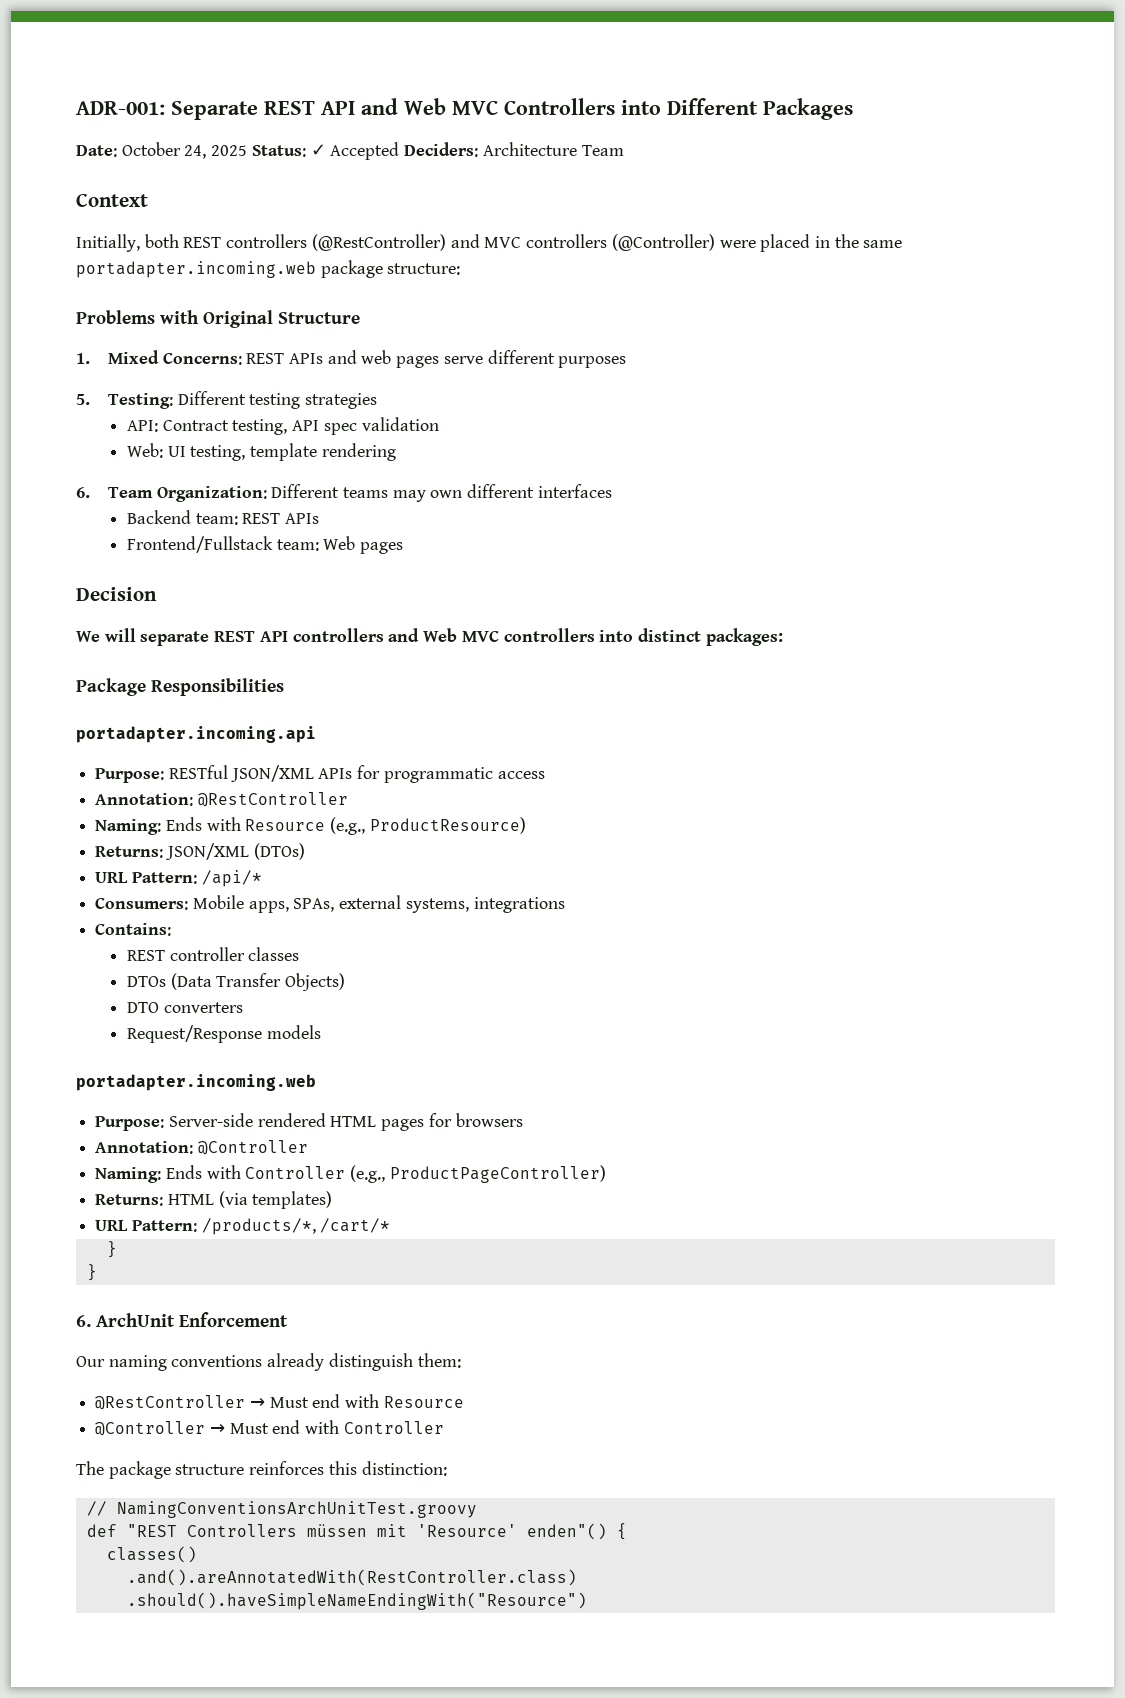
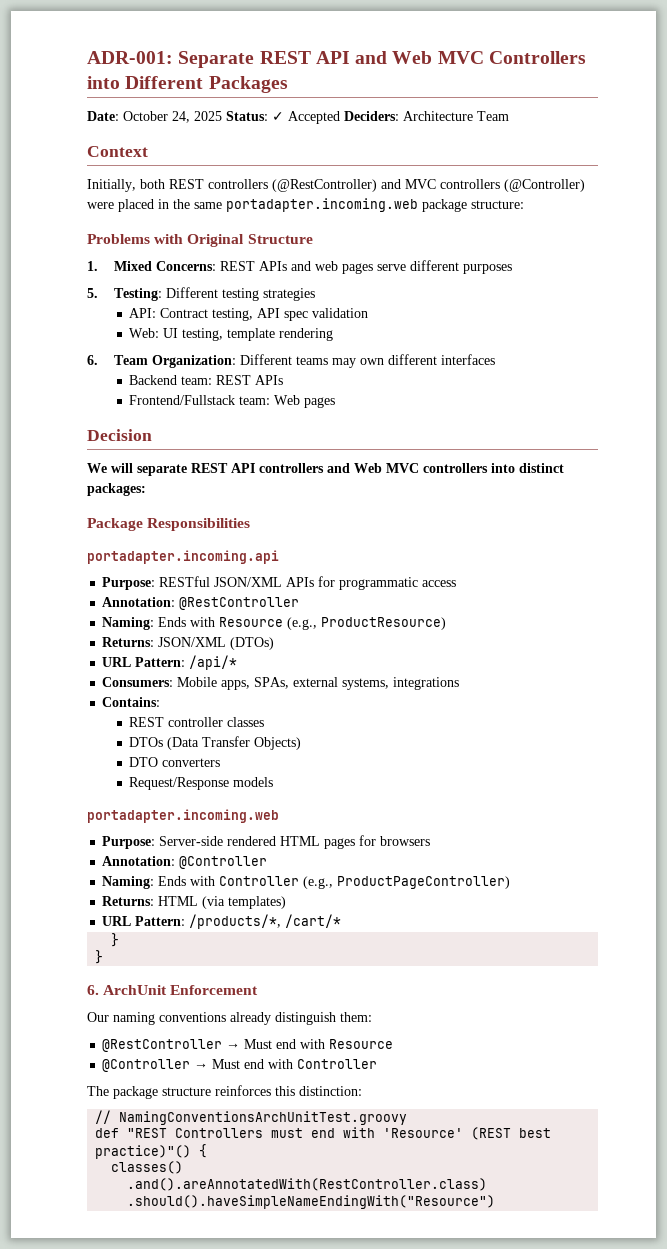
[306,1523,607,1540] müssen mit 'Resource' enden"() -> [271,1127,552,1140] [95,1145,192,1159] must end with 'Resource' (REST best practice)"()

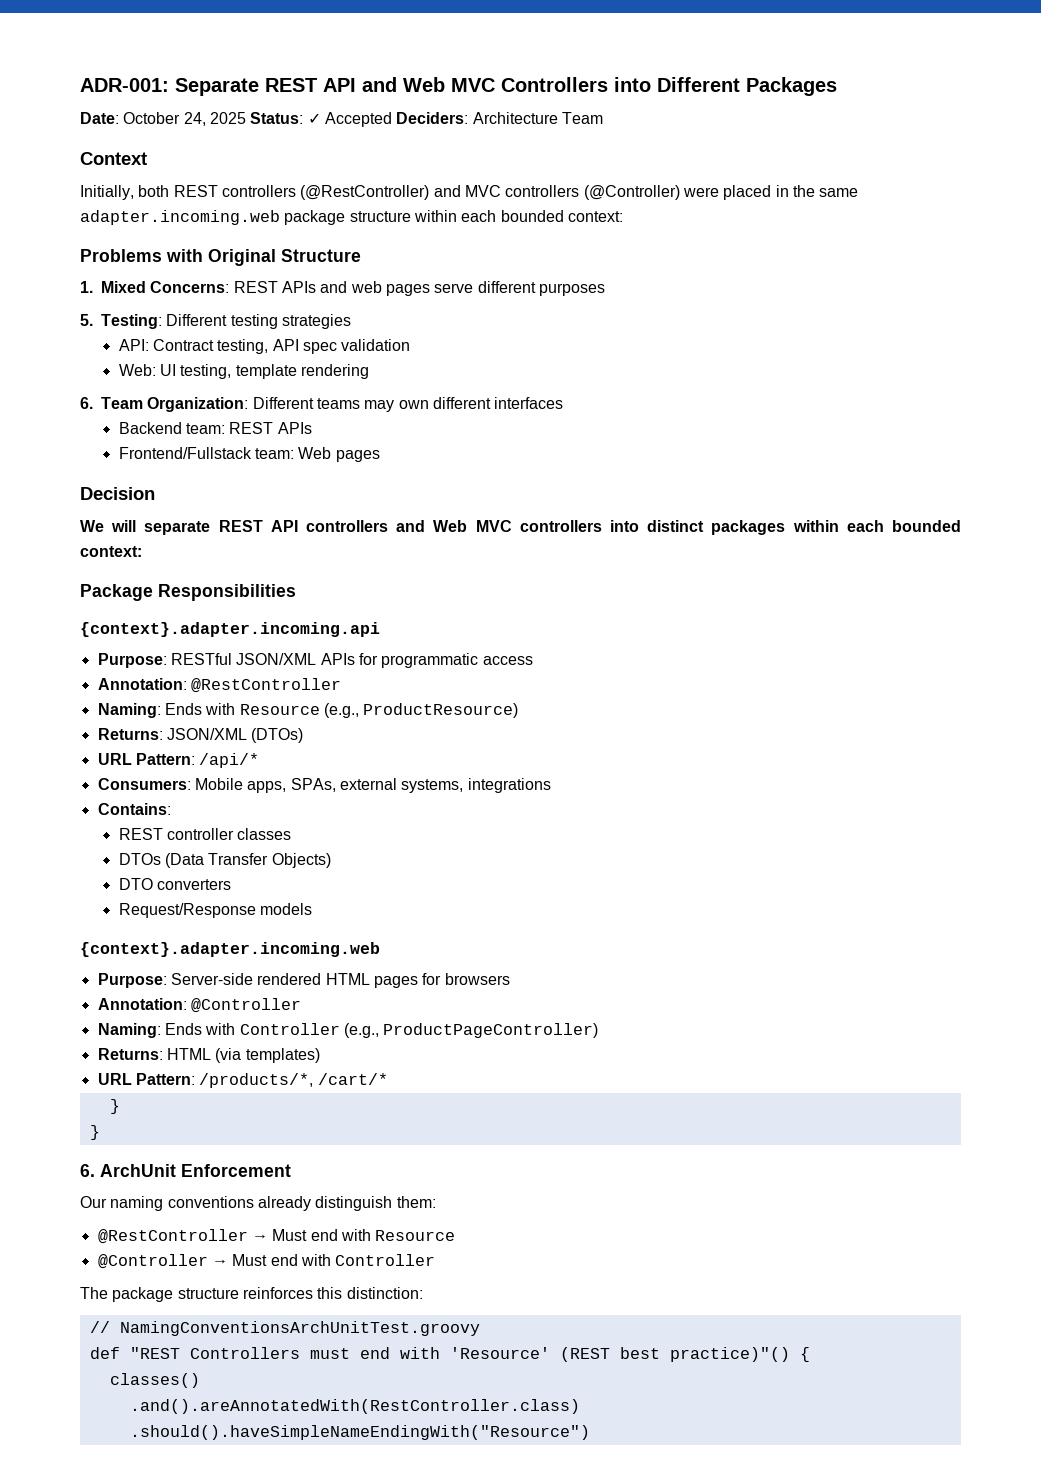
[226,198,524,212] portadapter.incoming.web package structure: -> [80,210,623,225] adapter.incoming.web package structure within each bounded context:
[87,483,146,496] packages: -> [711,520,962,535] [80,546,142,557] packages within each bounded context:
[87,550,279,564] portadapter.incoming.api -> [80,622,380,637] {context}.adapter.incoming.api
[87,809,279,823] portadapter.incoming.web -> [80,942,380,957] {context}.adapter.incoming.web

